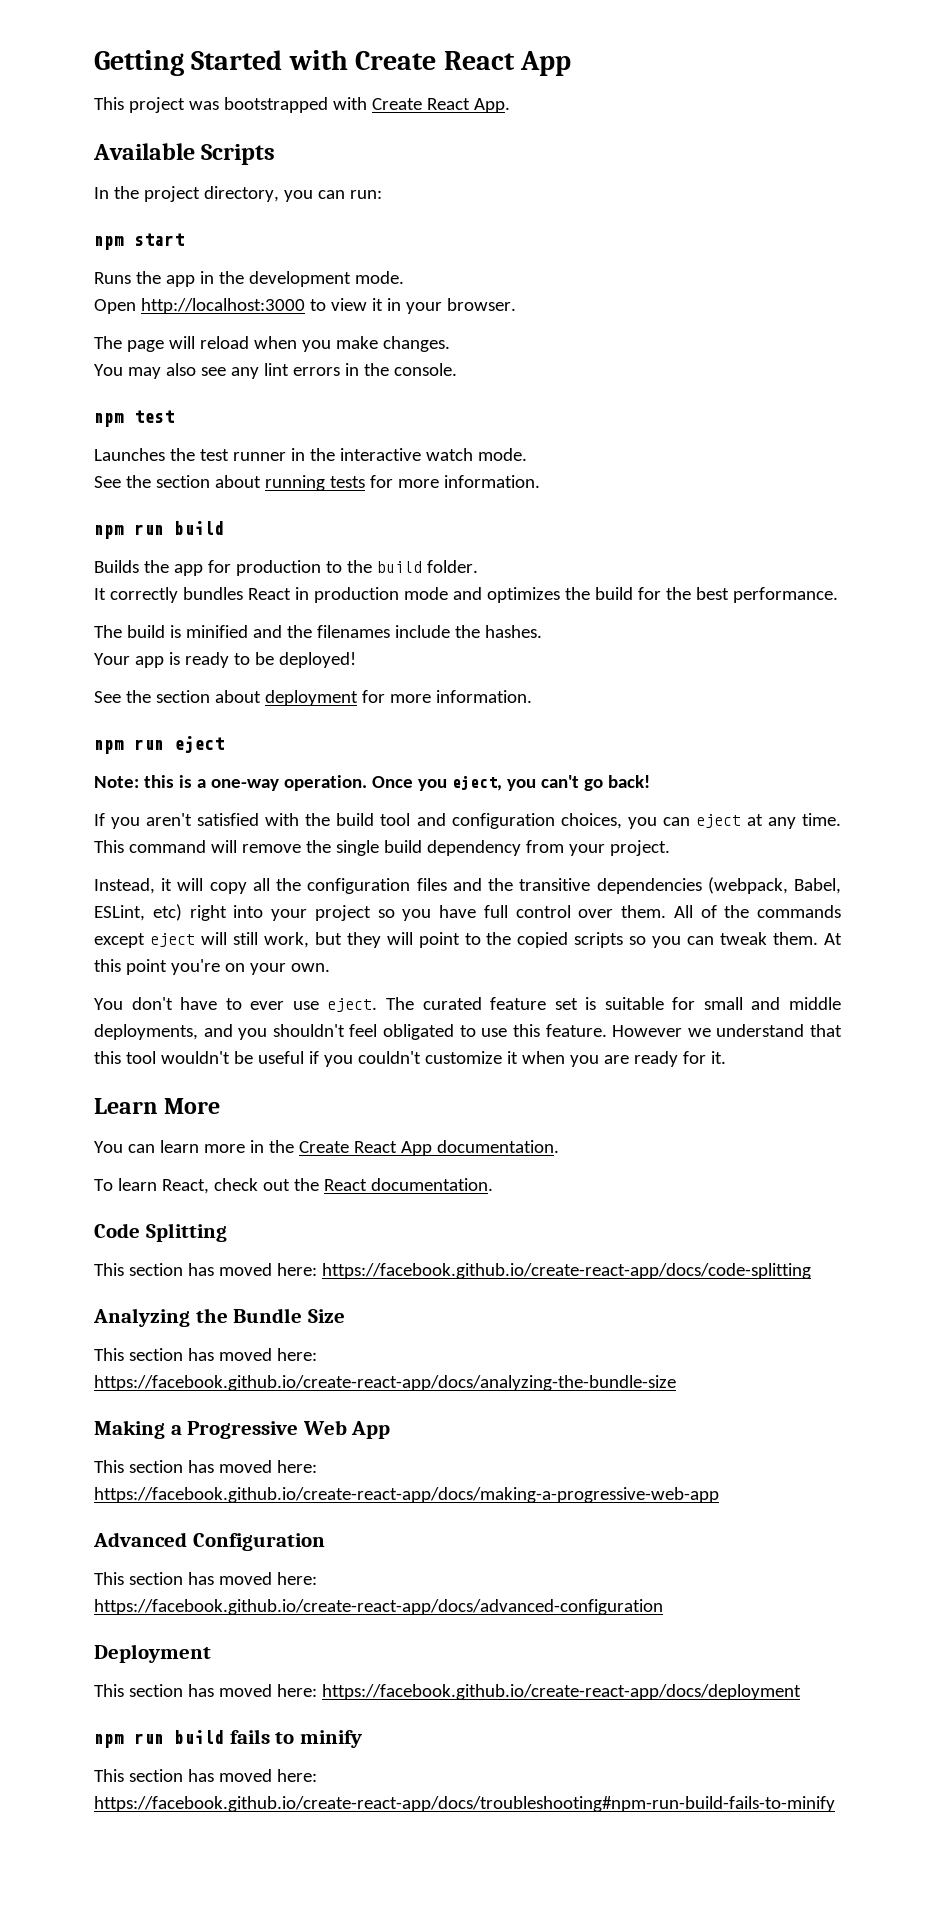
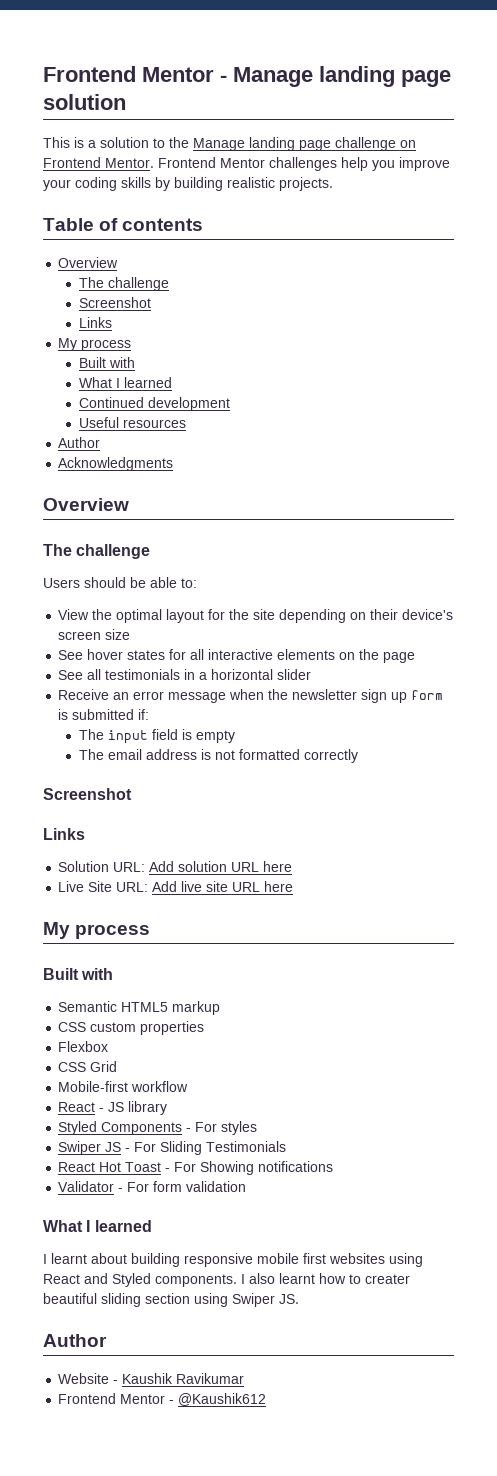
[94,50,572,76] [94,97,510,113] [93,143,276,165] [94,186,382,202] [94,233,184,250] [94,271,404,287] [94,298,516,314] [94,336,450,352] [94,363,457,379] [94,410,174,427] [94,448,527,461] [94,475,540,491] [94,521,224,539] [94,560,478,576] [94,587,838,603] [94,625,542,638] [94,652,356,668] [94,690,532,706] [94,736,224,754] [94,775,650,791] [94,813,841,829] [94,840,670,856] [94,877,841,894] [94,904,841,921] [94,932,843,948] [94,959,330,975] [94,997,841,1012] [94,1024,842,1040] [94,1051,726,1067] [94,1098,221,1114] [94,1140,559,1156] [94,1178,493,1194] [94,1223,227,1242] [94,1263,811,1279] [93,1308,345,1327] [94,1348,317,1361] [94,1375,676,1391] [94,1420,391,1439] [94,1460,317,1473] [94,1487,719,1503] [93,1532,325,1551] [94,1572,317,1585] [94,1599,663,1615] [94,1644,211,1663] [94,1684,801,1700] [94,1729,362,1748] [94,1769,317,1782] [94,1796,835,1812] Getting Started with Create React App // This project was bootstrapped with Create React App. // Available Scripts // In the project directory, you can run: // npm start // Runs the app in the development mode. // Open http://localhost:3000 to view it in your browser. // The page will reload when you make changes. // You may also see any lint errors in the console. // npm test // Launches the test runner in the interactive watch mode. // See the section about running tests for more information. // npm run build // Builds the app for production to the build folder. // It correctly bundles React in production mode and optimizes the build for the best performance. // The build is minified and the filenames include the hashes. // Your app is ready to be deployed! // See the section about deployment for more information. // npm run eject // Note: this is a one-way operation. Once you eject, you can't go back! // If you aren't satisfied with the build tool and configuration choices, you can eject at any time. This command will remove the single build dependency from your project. // Instead, it will copy all the configuration files and the transitive dependencies (webpack, Babel, ESLint, etc) right into your project so you have full control over them. All of the commands except eject will still work, but they will point to the copied scripts so you can tweak them. At this point you're on your own. // You don't have to ever use eject. The curated feature set is suitable for small and middle deployments, and you shouldn't feel obligated to use this feature. However we understand that this tool wouldn't be useful if you couldn't customize it when you are ready for it. // Learn More // You can learn more in the Create React App documentation. // To learn React, check out the React documentation. // Code Splitting // This section has moved here: https://facebook.github.io/create-react-app/docs/code-splitting // Analyzing the Bundle Size // This section has moved here: https://facebook.github.io/create-react-app/docs/analyzing-the-bundle-size // Making a Progressive Web App // This section has moved here: https://facebook.github.io/create-react-app/docs/making-a-progressive-web-app // Advanced Configuration // This section has moved here: https://facebook.github.io/create-react-app/docs/advanced-configuration // Deployment // This section has moved here: https://facebook.github.io/create-react-app/docs/deployment // npm run build fails to minify // This section has moved here: https://facebook.github.io/create-react-app/docs/troubleshooting#npm-run-build-fails-to-minify -> [43,66,451,87] [43,94,126,110] [43,137,416,151] [43,157,450,171] [43,177,333,191] [43,218,204,231] [58,257,119,268] [78,277,169,291] [78,297,151,308] [78,317,112,328] [58,338,132,351] [78,357,135,368] [78,377,172,388] [78,397,230,411] [78,417,186,428] [58,437,101,448] [58,457,174,471] [43,498,129,511] [43,544,151,559] [43,577,197,588] [58,609,454,623] [58,629,131,640] [58,649,416,663] [58,669,312,680] [58,689,444,703] [58,709,150,720] [78,729,235,744] [78,749,358,763] [43,788,132,800] [43,828,85,840] [58,861,293,872] [58,881,294,892] [43,922,151,939] [43,968,114,980] [58,1001,221,1015] [58,1021,205,1035] [58,1041,109,1052] [58,1061,118,1072] [58,1081,189,1092] [58,1101,168,1115] [58,1121,258,1135] [58,1141,287,1155] [58,1161,334,1175] [58,1181,247,1192] [43,1220,152,1232] [43,1253,423,1267] [43,1273,410,1287] [43,1293,299,1307] [43,1334,107,1347] [58,1373,245,1384] [58,1393,267,1406] Frontend Mentor - Manage landing page solution // This is a solution to the Manage landing page challenge on Frontend Mentor. Frontend Mentor challenges help you improve your coding skills by building realistic projects. // Table of contents // Overview // The challenge // Screenshot // Links // My process // Built with // What I learned // Continued development // Useful resources // Author // Acknowledgments // Overview // The challenge // Users should be able to: // View the optimal layout for the site depending on their device's screen size // See hover states for all interactive elements on the page // See all testimonials in a horizontal slider // Receive an error message when the newsletter sign up form is submitted if: // The input field is empty // The email address is not formatted correctly // Screenshot // Links // Solution URL: Add solution URL here // Live Site URL: Add live site URL here // My process // Built with // Semantic HTML5 markup // CSS custom properties // Flexbox // CSS Grid // Mobile-first workflow // React - JS library // Styled Components - For styles // Swiper JS - For Sliding Testimonials // React Hot Toast - For Showing notifications // Validator - For form validation // What I learned // I learnt about building responsive mobile first websites using React and Styled components. I also learnt how to creater beautiful sliding section using Swiper JS. // Author // Website - Kaushik Ravikumar // Frontend Mentor - @Kaushik612

